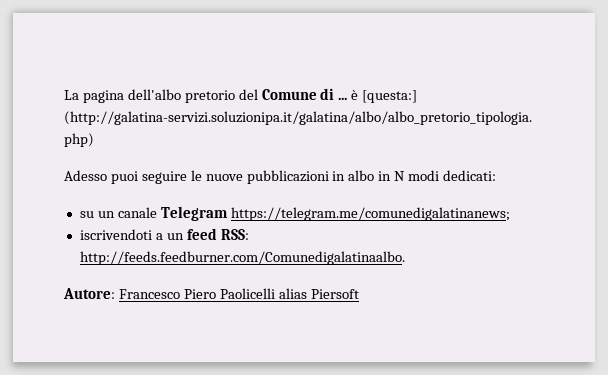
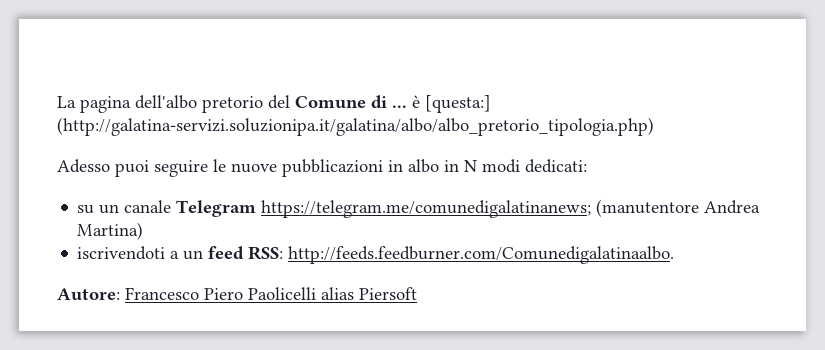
(510, 214) none -> [596,199,761,217] [77,222,144,240] (manutentore Andrea Martina)

